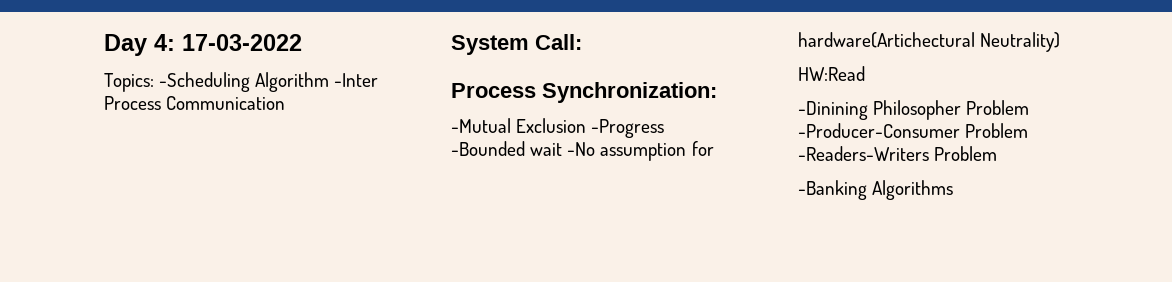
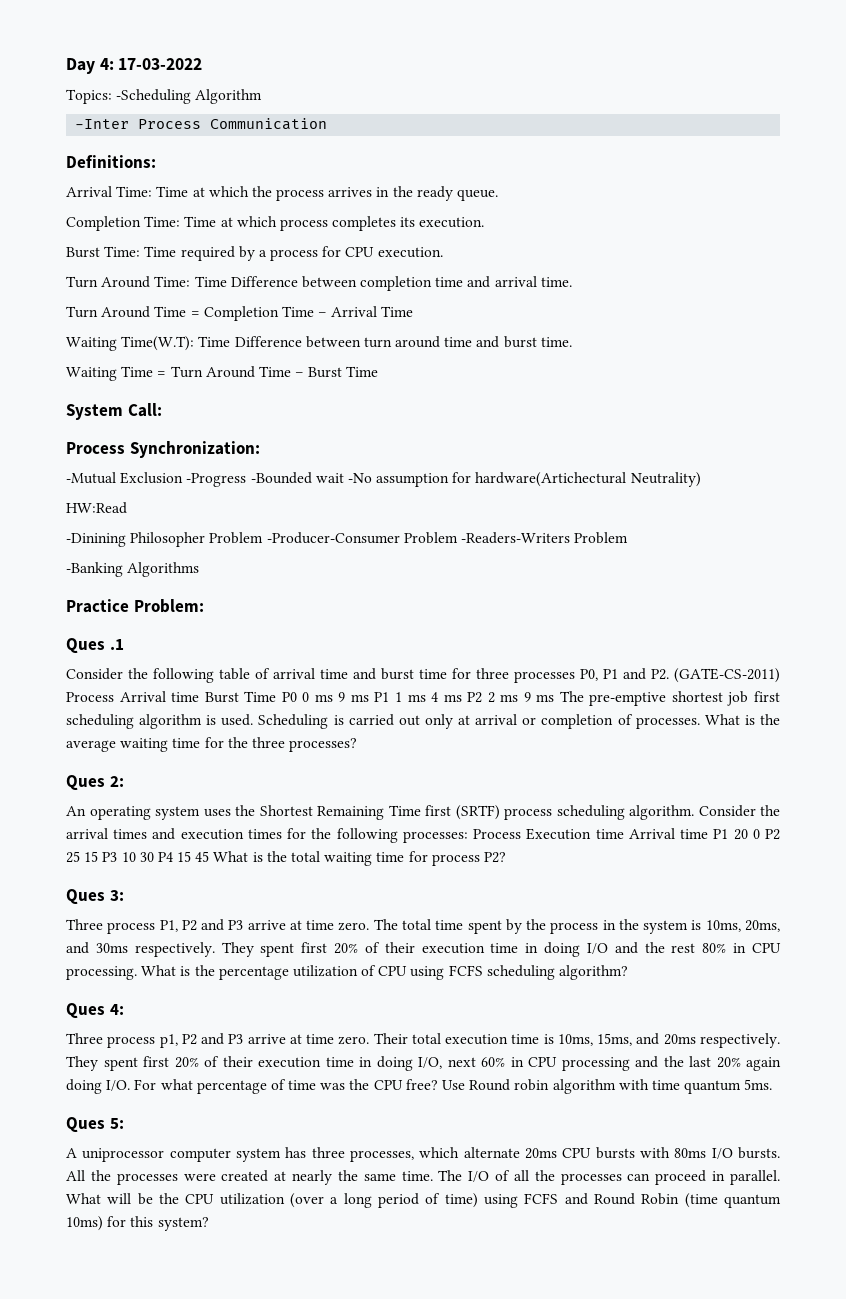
(330, 82) none -> (263, 96) //
(286, 103) none -> [66,155,156,168] [66,186,499,201] [66,216,485,231] [66,246,443,261] [66,276,572,291] [66,306,414,321] [66,336,572,351] [66,366,379,381] // Definitions: // Arrival Time: Time at which the process arrives in the ready queue. // Completion Time: Time at which process completes its execution. // Burst Time: Time required by a process for CPU execution. // Turn Around Time: Time Difference between completion time and arrival time. // Turn Around Time = Completion Time – Arrival Time // Waiting Time(W.T): Time Difference between turn around time and burst time. // Waiting Time = Turn Around Time – Burst Time
(954, 190) none -> [66,599,204,613] [66,638,124,654] [66,668,780,683] [66,691,780,706] [66,714,781,729] [66,737,358,752] [66,775,124,791] [66,805,780,820] [66,828,781,843] [66,851,506,866] [66,889,124,905] [66,919,780,934] [66,942,782,957] [66,965,629,980] [66,1003,124,1019] [66,1033,780,1048] [66,1056,781,1071] [66,1079,773,1094] [66,1117,124,1133] [66,1147,781,1162] [66,1170,781,1185] [66,1193,781,1208] [66,1216,209,1231] // Practice Problem: // Ques .1 // Consider the following table of arrival time and burst time for three processes P0, P1 and P2. (GATE-CS-2011) Process Arrival time Burst Time P0 0 ms 9 ms P1 1 ms 4 ms P2 2 ms 9 ms The pre-emptive shortest job first scheduling algorithm is used. Scheduling is carried out only at arrival or completion of processes. What is the average waiting time for the three processes? // Ques 2: // An operating system uses the Shortest Remaining Time first (SRTF) process scheduling algorithm. Consider the arrival times and execution times for the following processes: Process Execution time Arrival time P1 20 0 P2 25 15 P3 10 30 P4 15 45 What is the total waiting time for process P2? // Ques 3: // Three process P1, P2 and P3 arrive at time zero. The total time spent by the process in the system is 10ms, 20ms, and 30ms respectively. They spent first 20% of their execution time in doing I/O and the rest 80% in CPU processing. What is the percentage utilization of CPU using FCFS scheduling algorithm? // Ques 4: // Three process p1, P2 and P3 arrive at time zero. Their total execution time is 10ms, 15ms, and 20ms respectively. They spent first 20% of their execution time in doing I/O, next 60% in CPU processing and the last 20% again doing I/O. For what percentage of time was the CPU free? Use Round robin algorithm with time quantum 5ms. // Ques 5: // A uniprocessor computer system has three processes, which alternate 20ms CPU bursts with 80ms I/O bursts. All the processes were created at nearly the same time. The I/O of all the processes can proceed in parallel. What will be the CPU utilization (over a long period of time) using FCFS and Round Robin (time quantum 10ms) for this system?

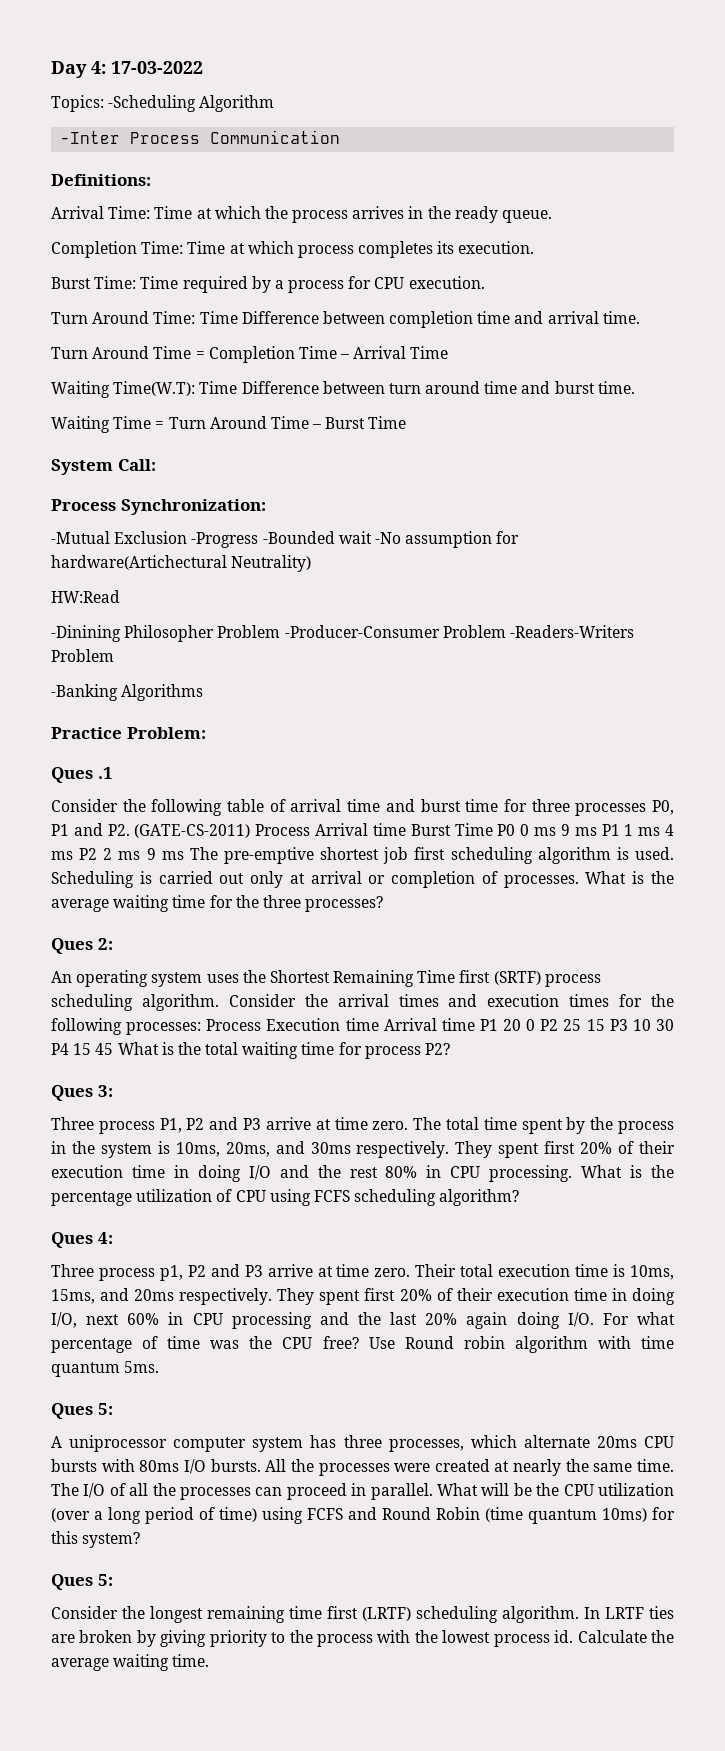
(209, 1224) none -> [51,1574,113,1590] [51,1606,674,1623] [51,1630,675,1647] [51,1654,210,1671] // Ques 5: // Consider the longest remaining time first (LRTF) scheduling algorithm. In LRTF ties are broken by giving priority to the process with the lowest process id. Calculate the average waiting time.

